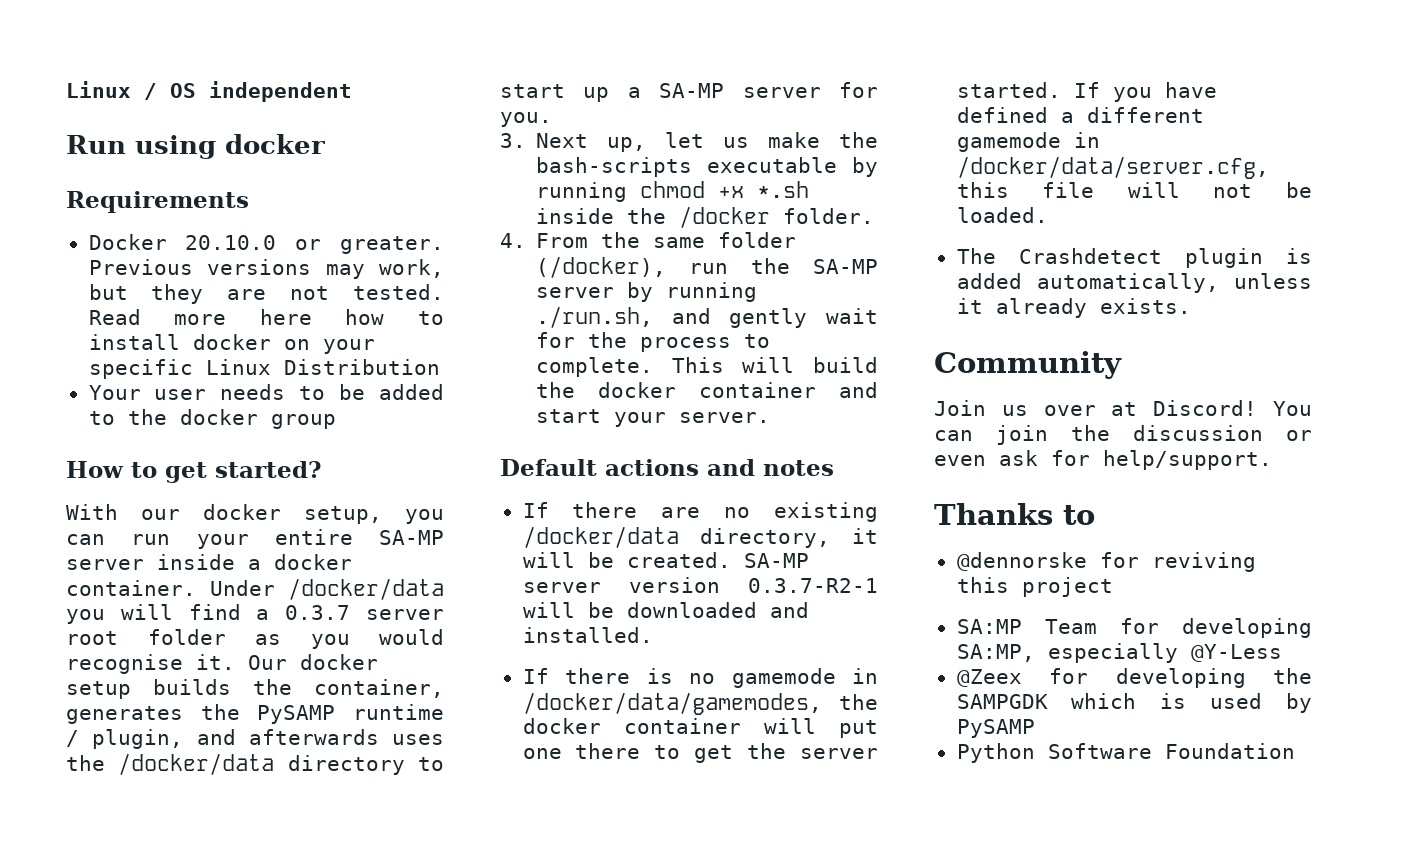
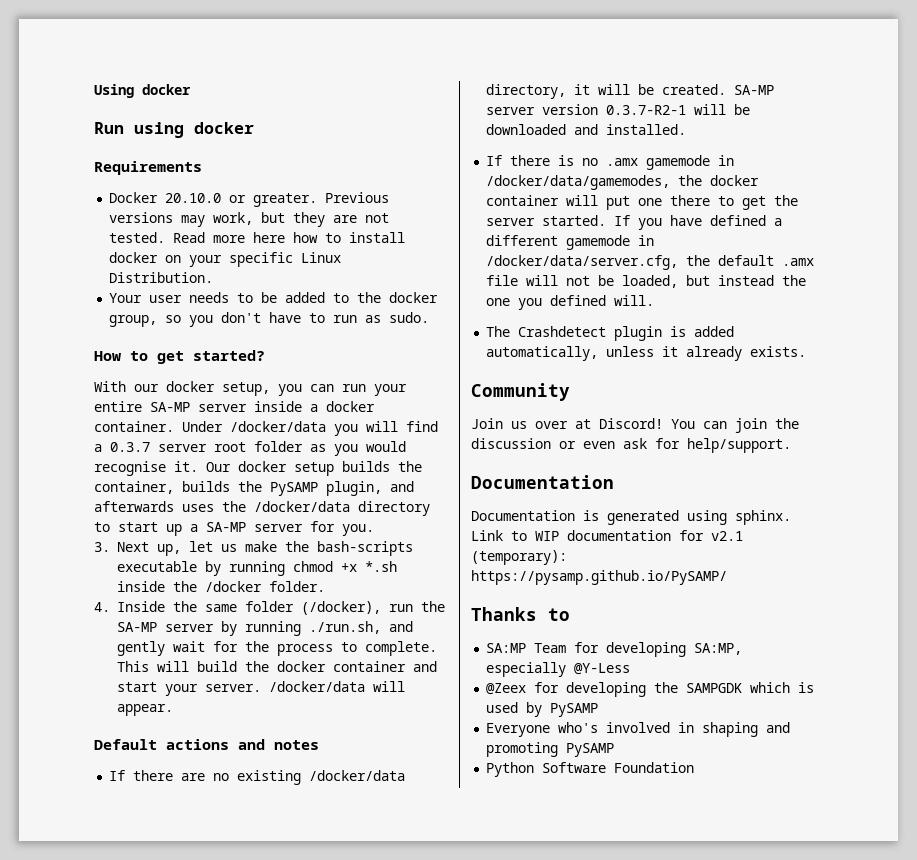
[66,81,352,102] Linux / OS independent -> [94,84,191,98] Using docker
[283,359,440,375] Distribution -> [109,272,214,283] Distribution.
[270,414,336,429] group -> [109,312,430,327] group, so you don't have to run as sudo.
[66,706,183,724] generates -> [182,481,230,492] builds
[353,704,444,720] [66,730,79,747] runtime / -> (318, 489) none
[536,233,589,248] From -> [117,601,165,612] Inside
(771, 417) none -> [269,681,405,692] [117,704,173,716] /docker/data will appear.
(716, 678) none -> [606,158,639,166] .amx
[956,182,1009,198] this -> [686,255,815,266] the default .amx
[956,207,1048,223] loaded. -> [622,275,807,288] [486,295,655,310] loaded, but instead the one you defined will.
[934,503,1095,525] [956,552,1256,572] [956,577,1113,597] Thanks to // @dennorske for reviving this project -> [471,475,614,489] [471,510,791,525] [471,530,743,541] [471,550,567,565] [471,570,727,585] [471,607,570,621] Documentation // Documentation is generated using sphinx. Link to WIP documentation for v2.1 (temporary): https://pysamp.github.io/PySAMP/ // Thanks to
(1035, 728) none -> [486,722,791,737] [486,742,615,757] // Everyone who's involved in shaping and promoting PySAMP

